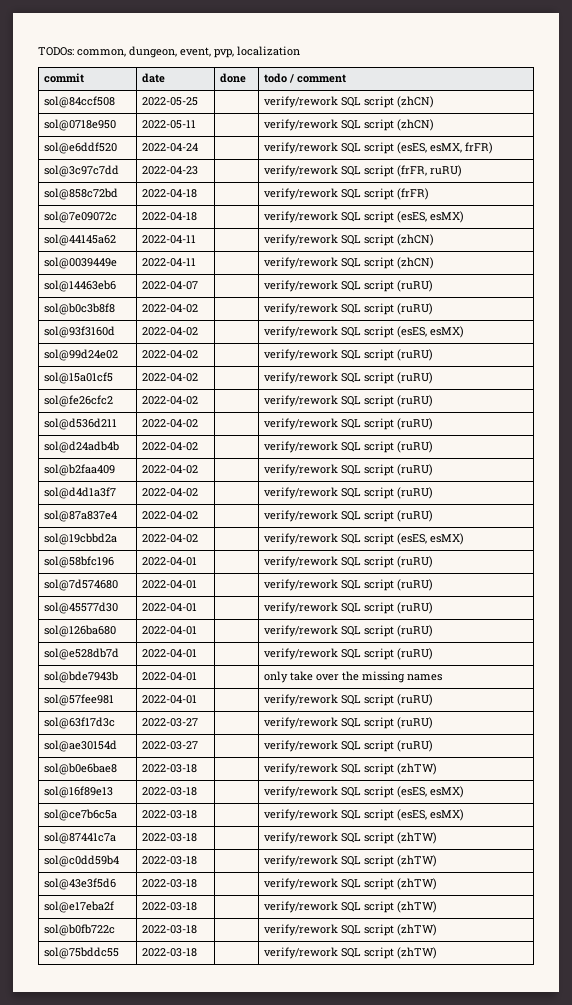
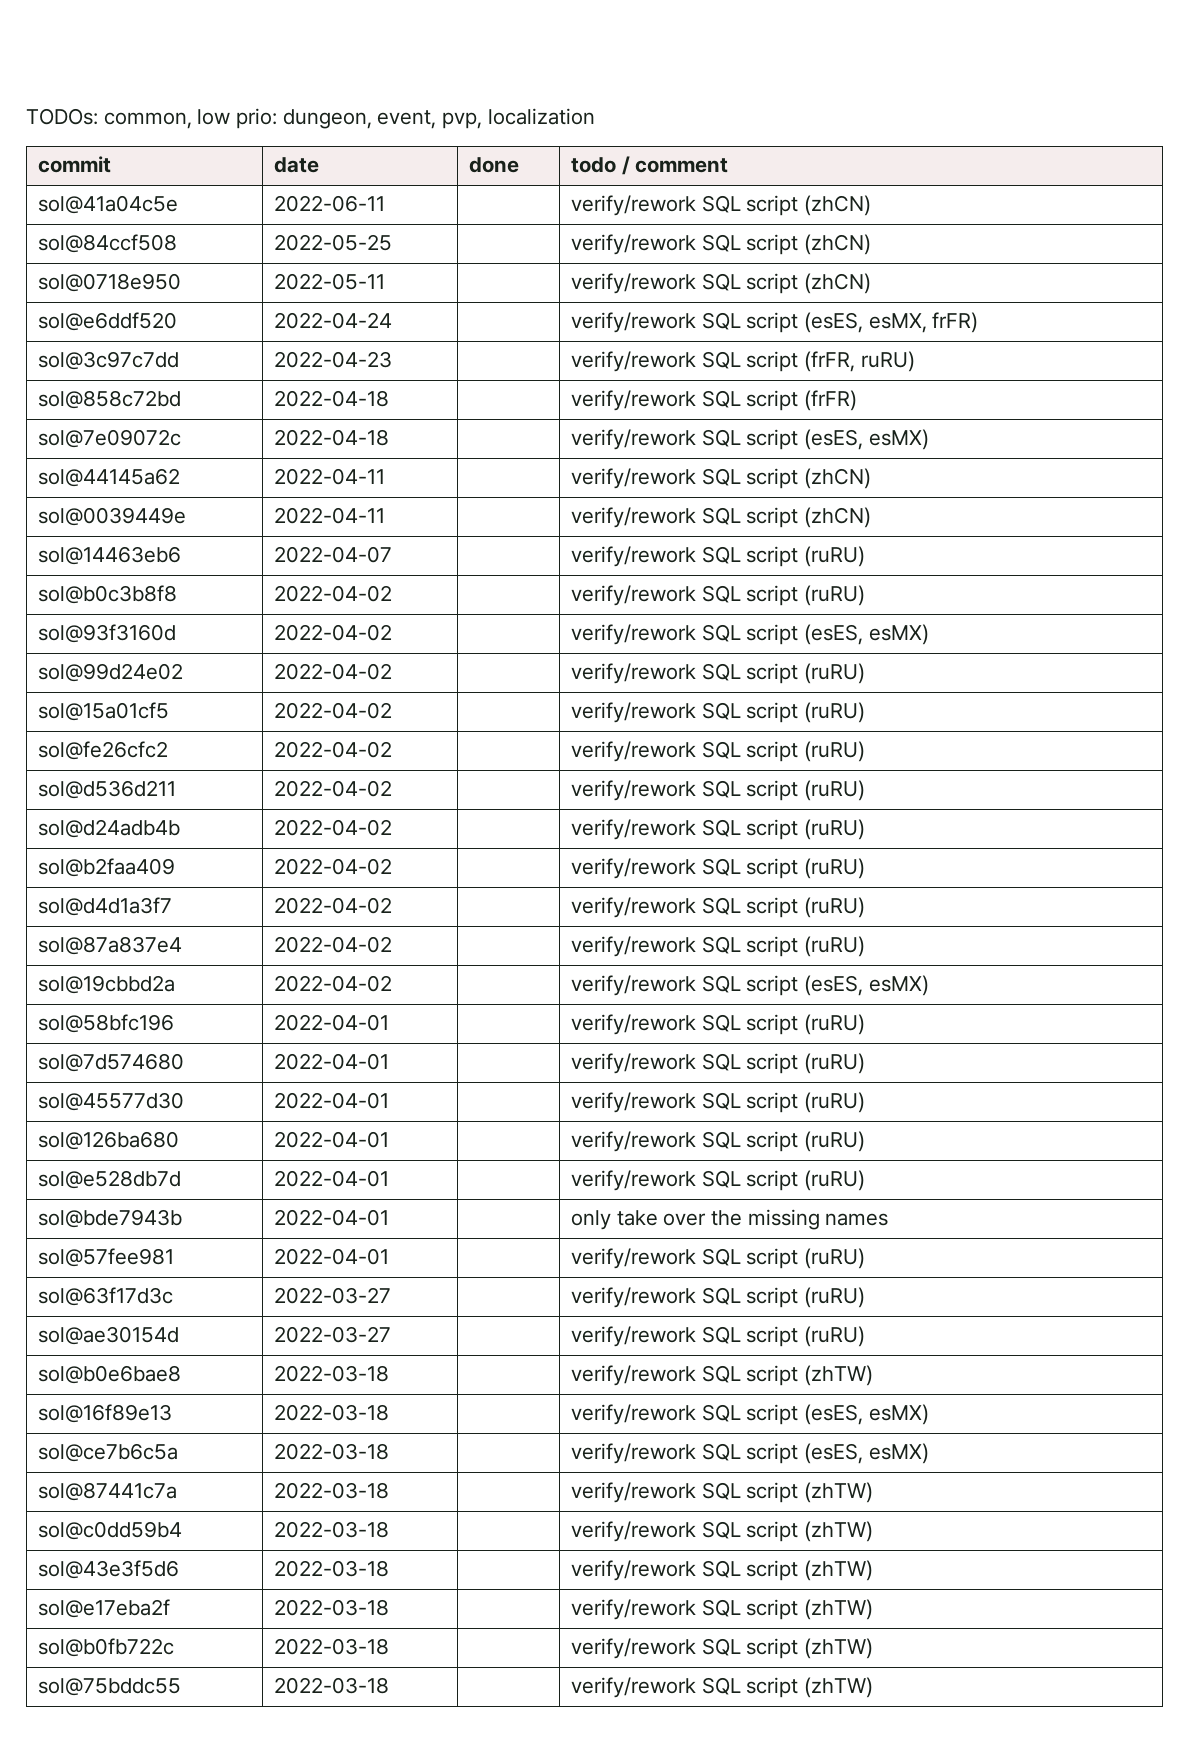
(126, 53) none -> [197,108,278,129] low prio:
(347, 78) none -> [37,195,178,214] [273,195,385,212] [570,195,871,216] // sol@41a04c5e | 2022-06-11 | | verify/rework SQL script (zhCN)

